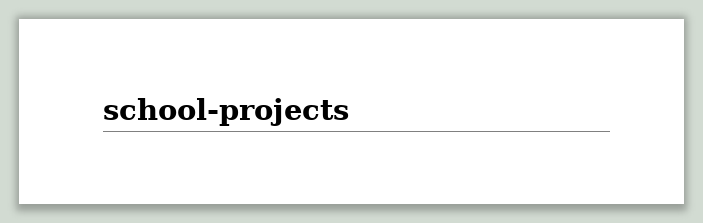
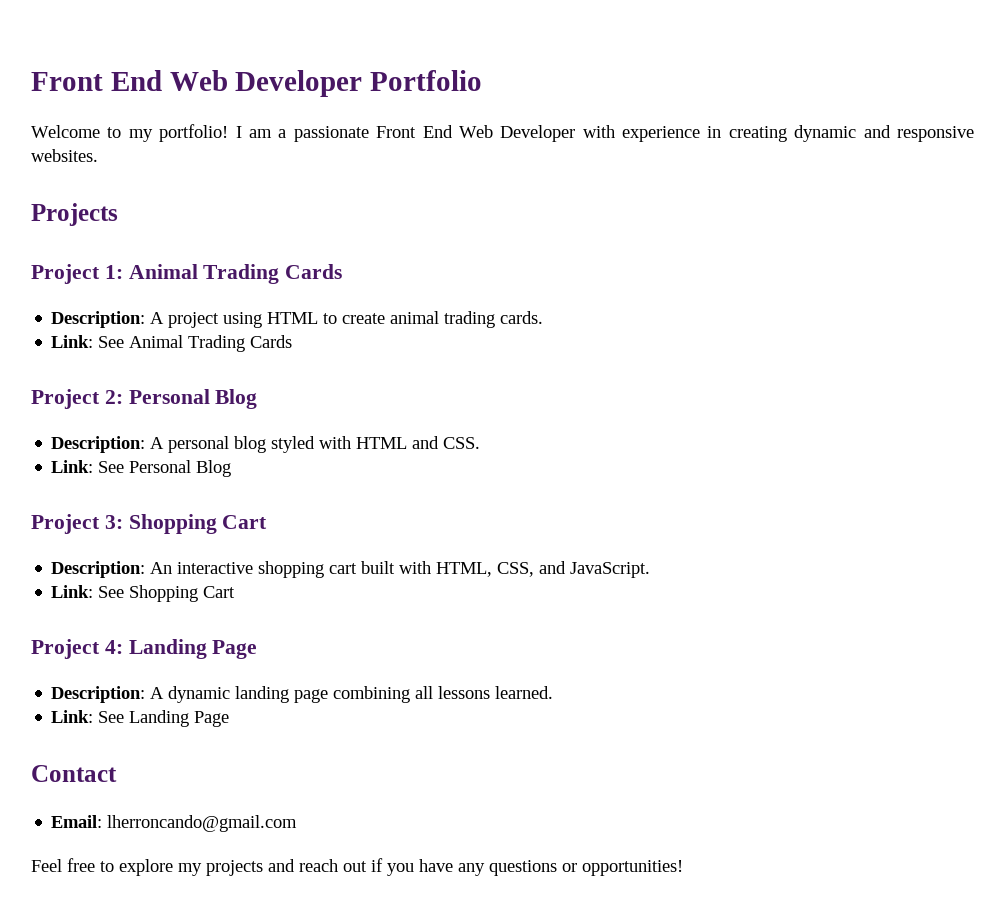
[103,98,349,126] school-projects -> [31,70,483,97] [31,124,975,142] [31,149,98,162] [31,203,118,226] [31,264,343,284] [51,311,544,328] [51,335,293,352] [31,389,258,409] [51,436,481,453] [51,460,232,477] [31,514,268,534] [51,561,651,578] [51,585,236,602] [31,639,258,659] [51,686,554,703] [51,710,230,727] [31,765,117,782] [51,815,298,832] [31,858,683,876] Front End Web Developer Portfolio // Welcome to my portfolio! I am a passionate Front End Web Developer with experience in creating dynamic and responsive websites. // Projects // Project 1: Animal Trading Cards // Description: A project using HTML to create animal trading cards. // Link: See Animal Trading Cards // Project 2: Personal Blog // Description: A personal blog styled with HTML and CSS. // Link: See Personal Blog // Project 3: Shopping Cart // Description: An interactive shopping cart built with HTML, CSS, and JavaScript. // Link: See Shopping Cart // Project 4: Landing Page // Description: A dynamic landing page combining all lessons learned. // Link: See Landing Page // Contact // Email: lherroncando@gmail.com // Feel free to explore my projects and reach out if you have any questions or opportunities!

